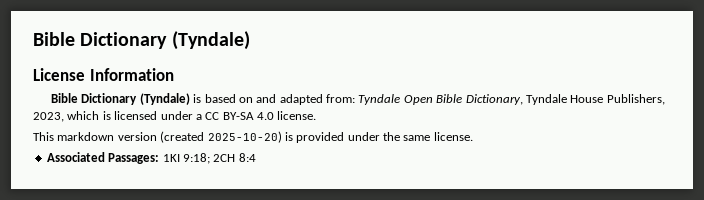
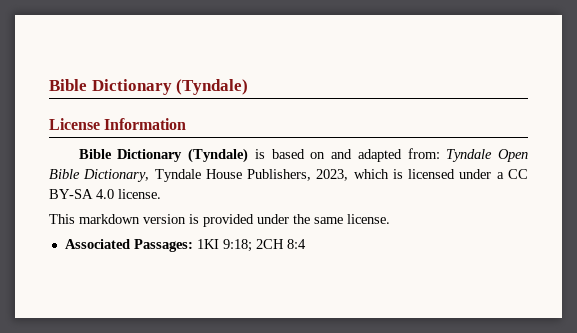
[160,131,282,143] (created 2025-10-20) -> (186, 219) none

